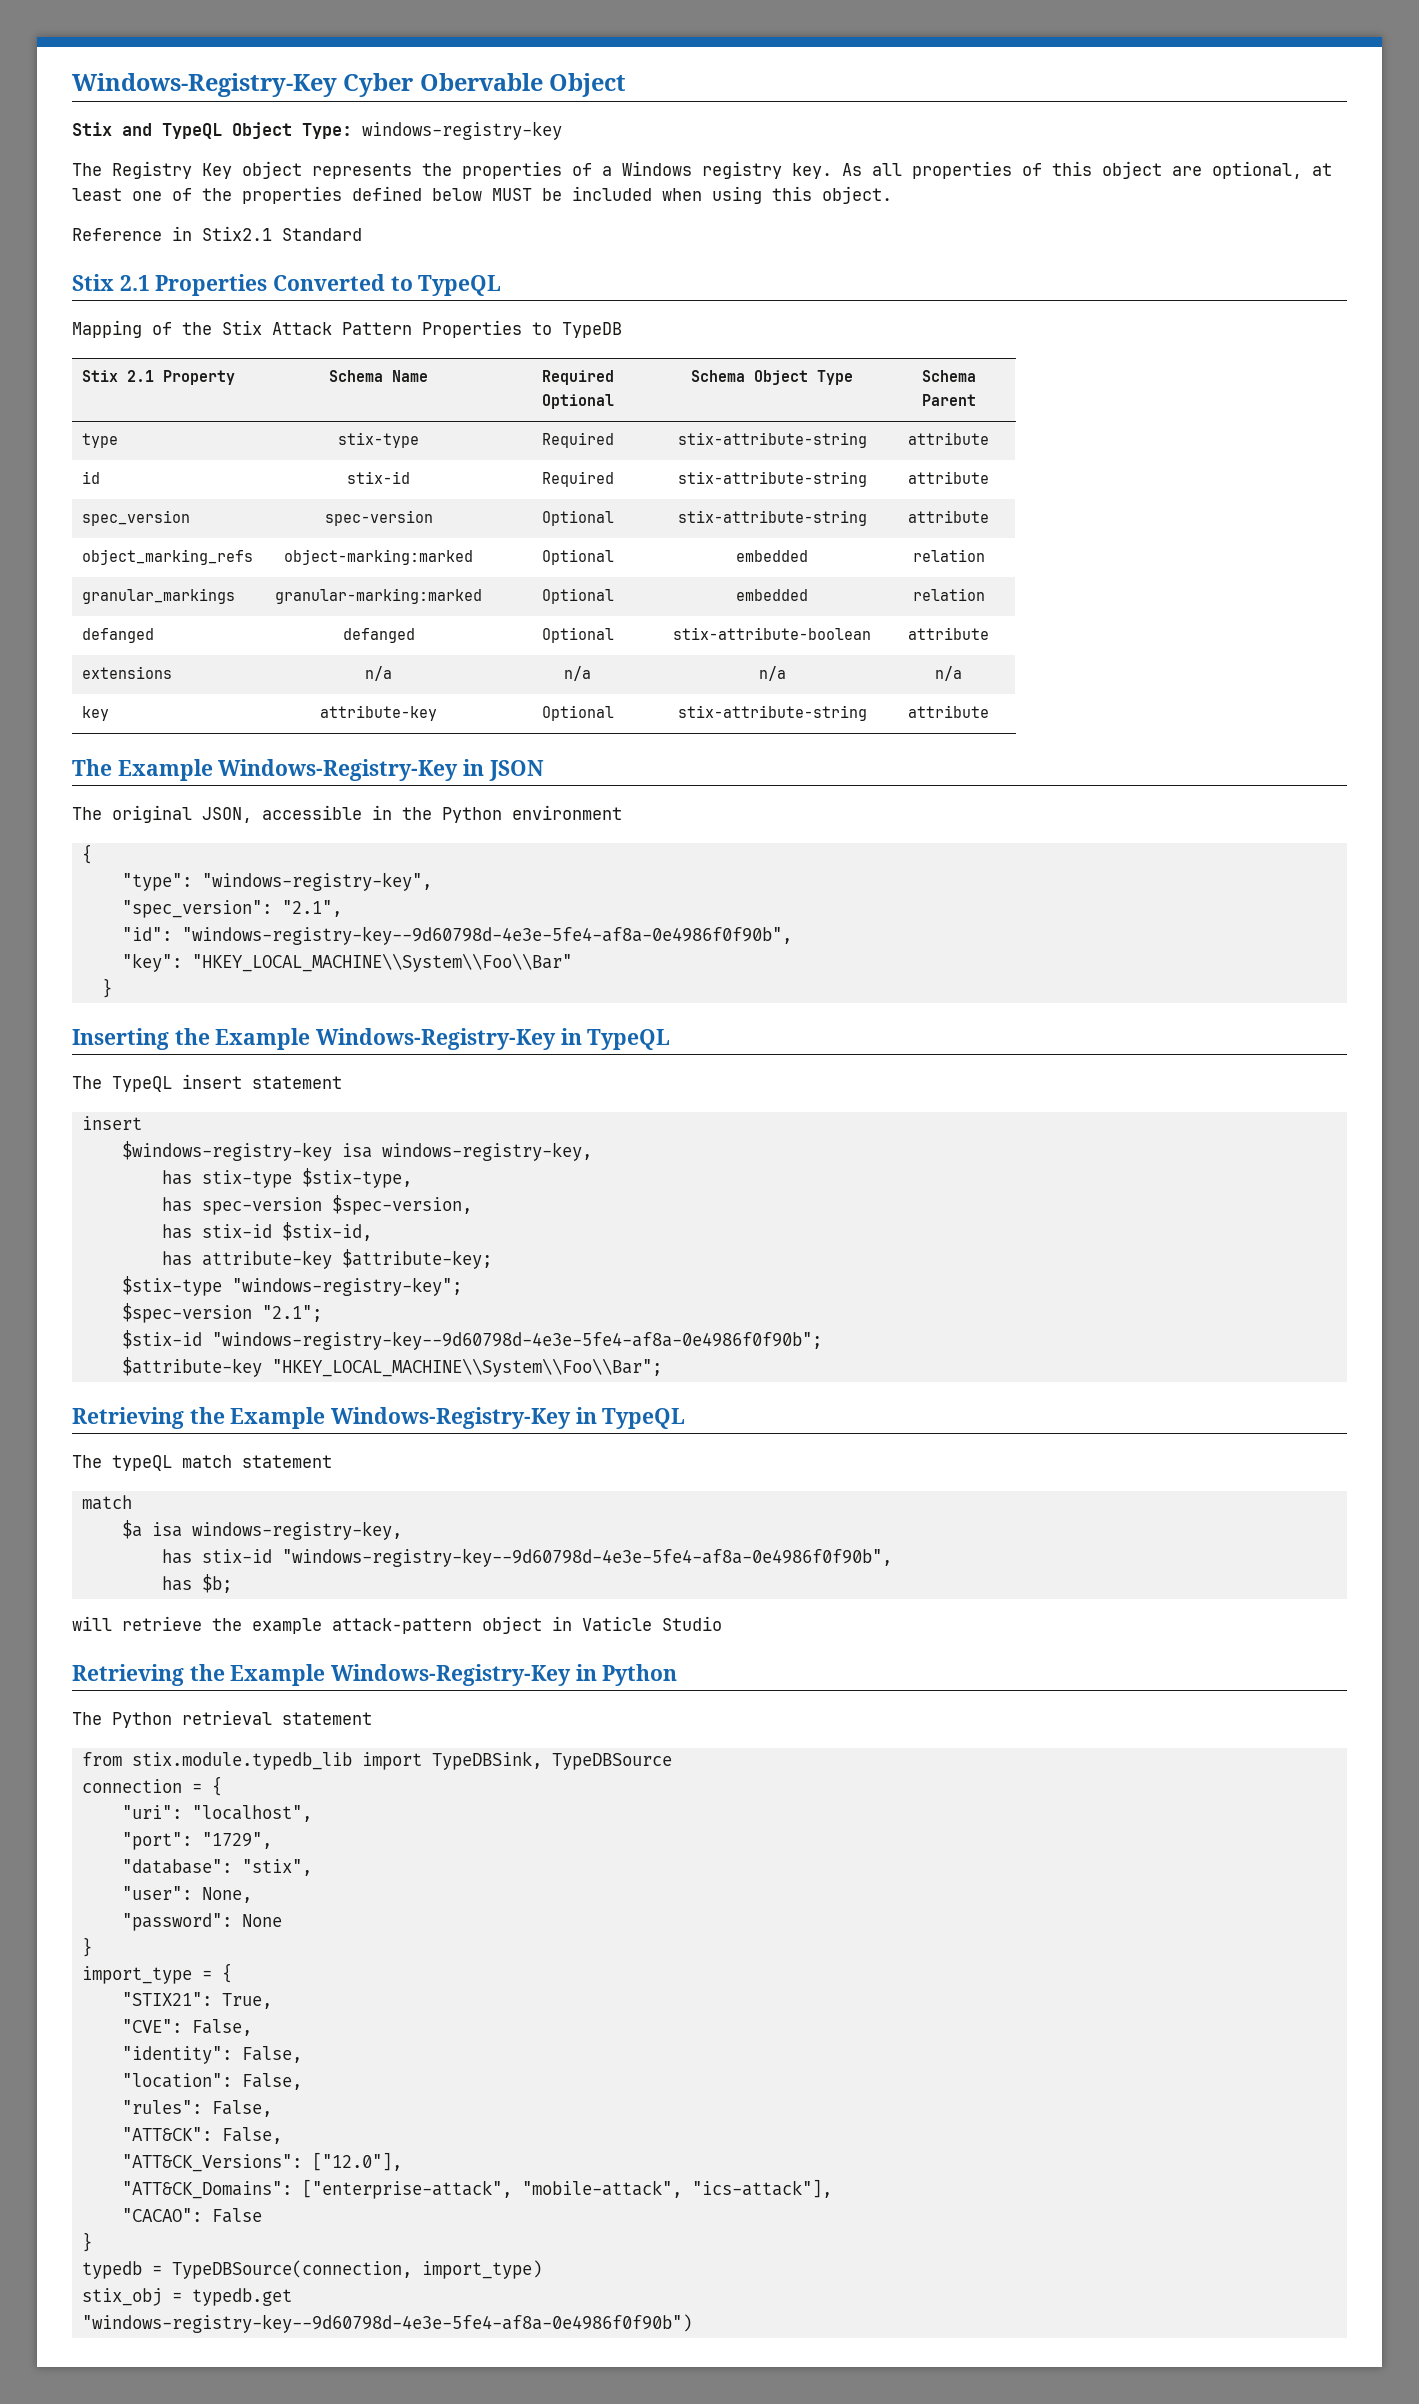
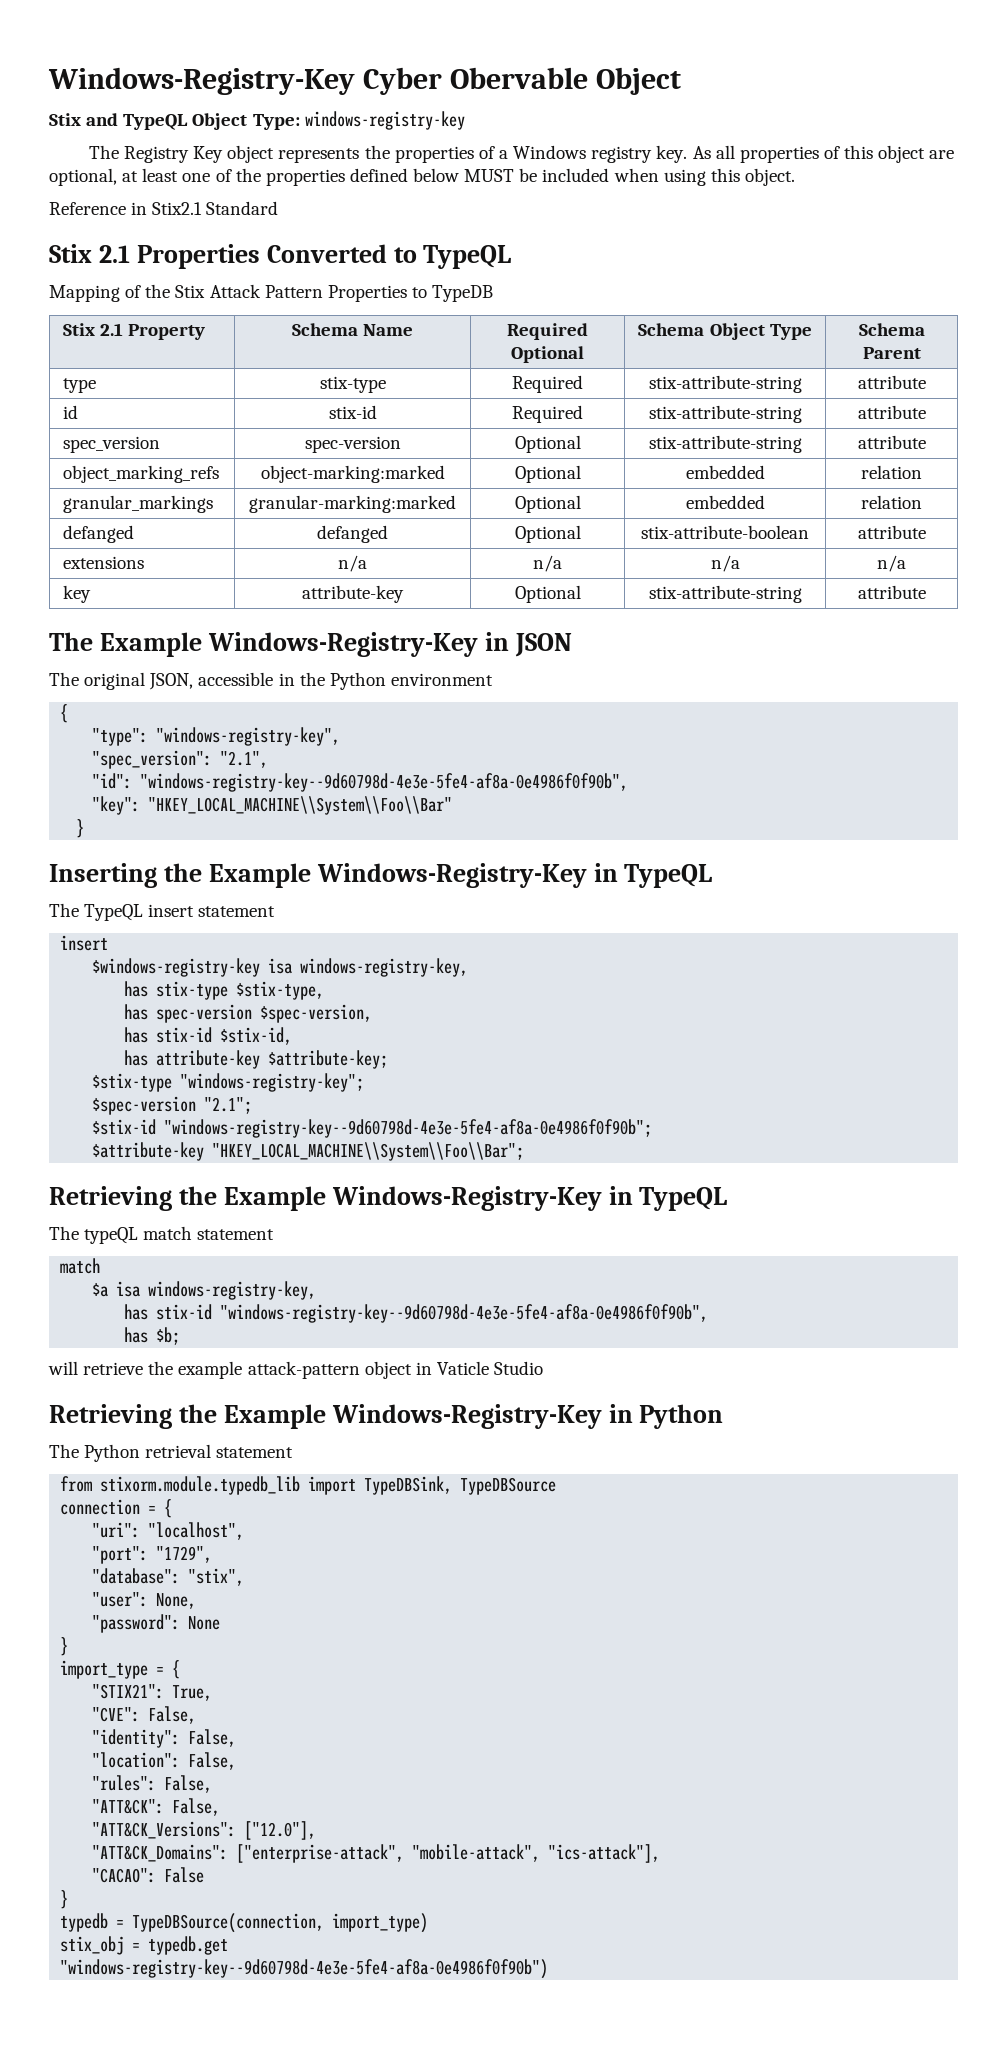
[131,1752,352,1770] stix.module.typedb_lib -> [100,1476,301,1495] stixorm.module.typedb_lib

